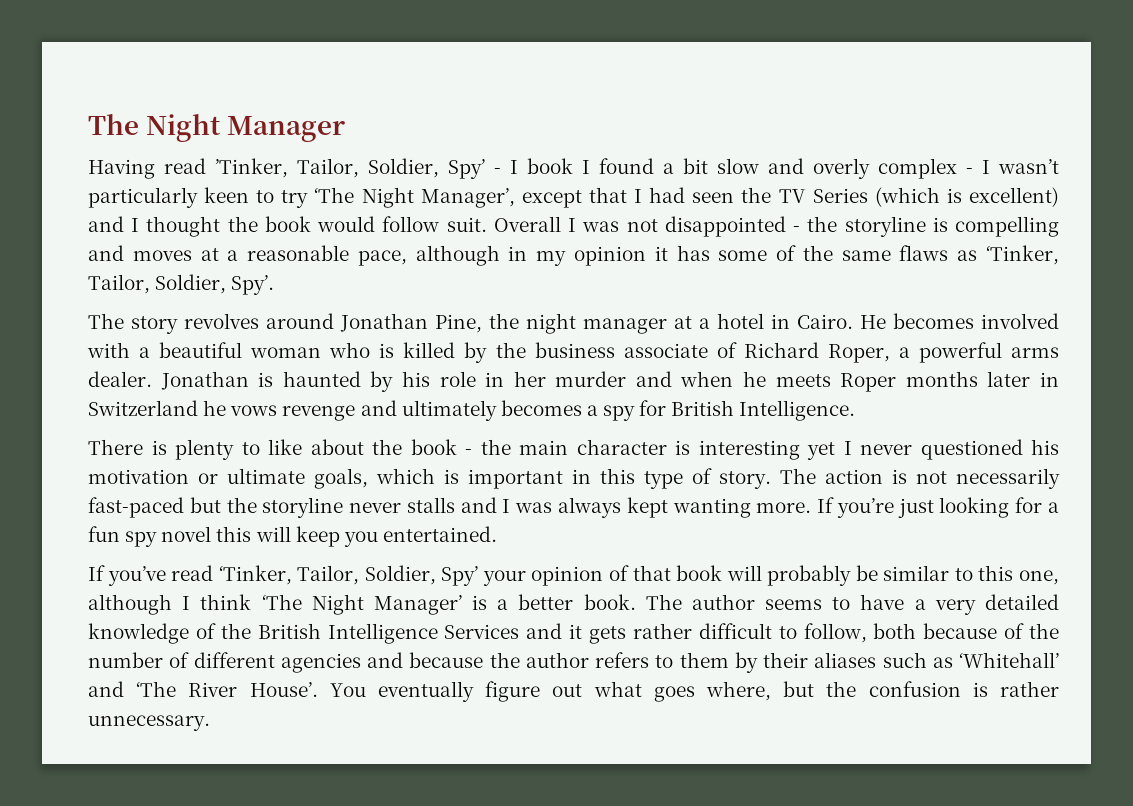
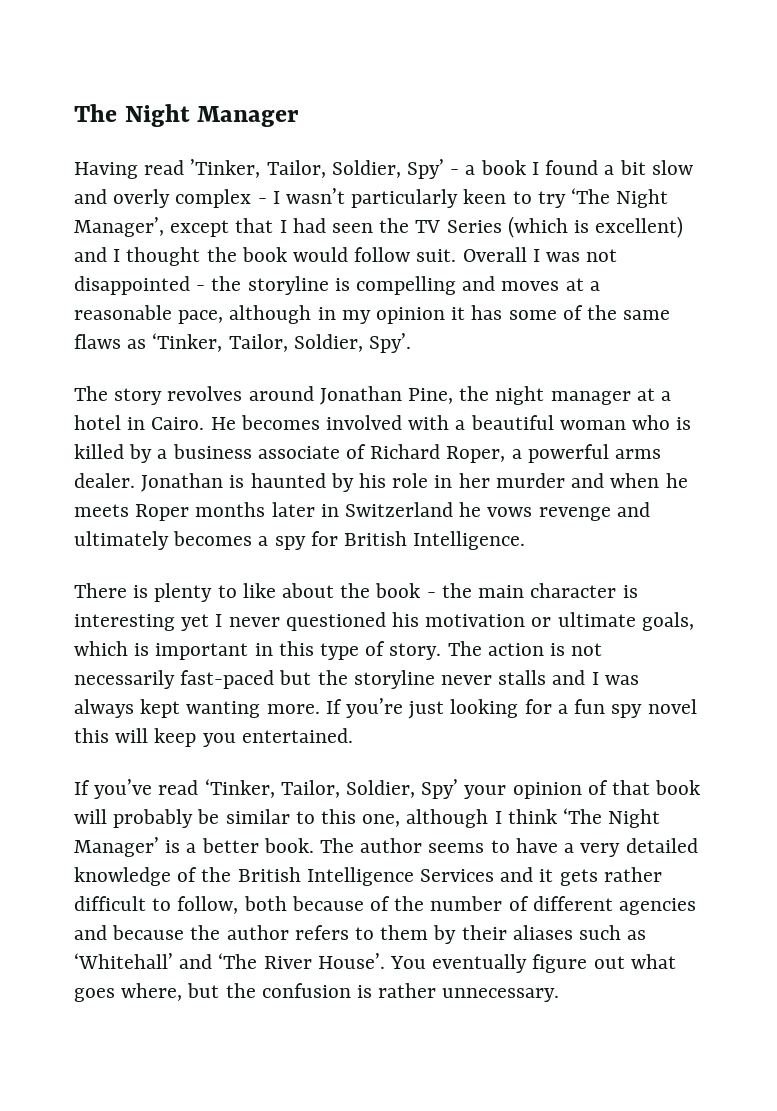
[510,160,518,174] I -> [465,165,476,175] a
[495,342,526,358] the -> [157,449,168,459] a

